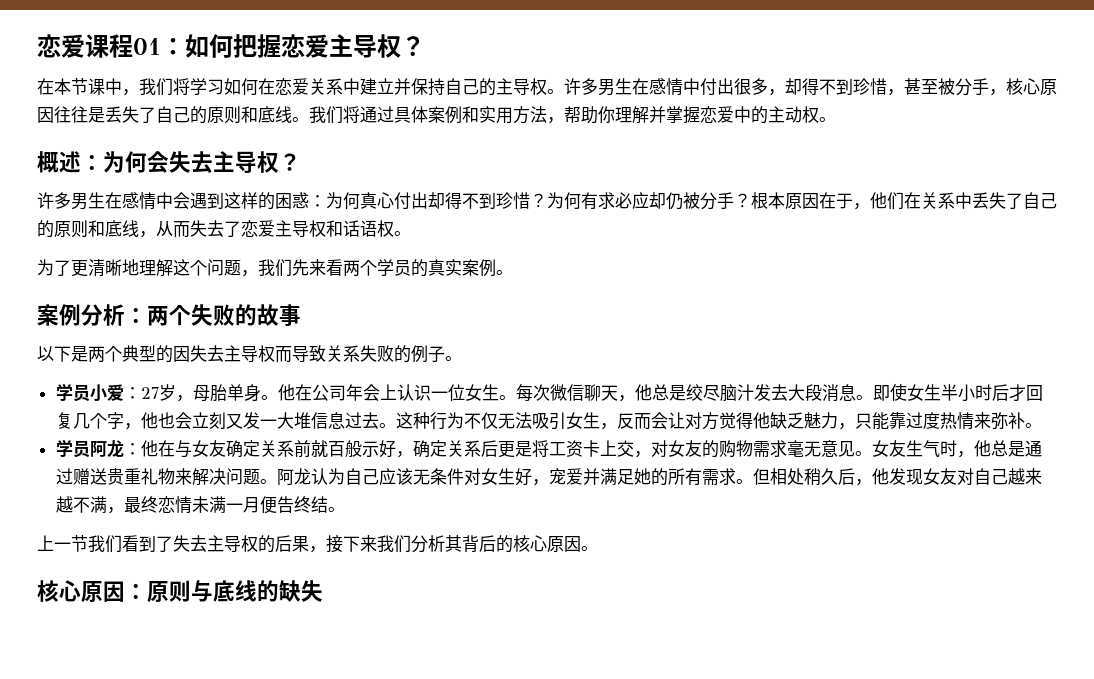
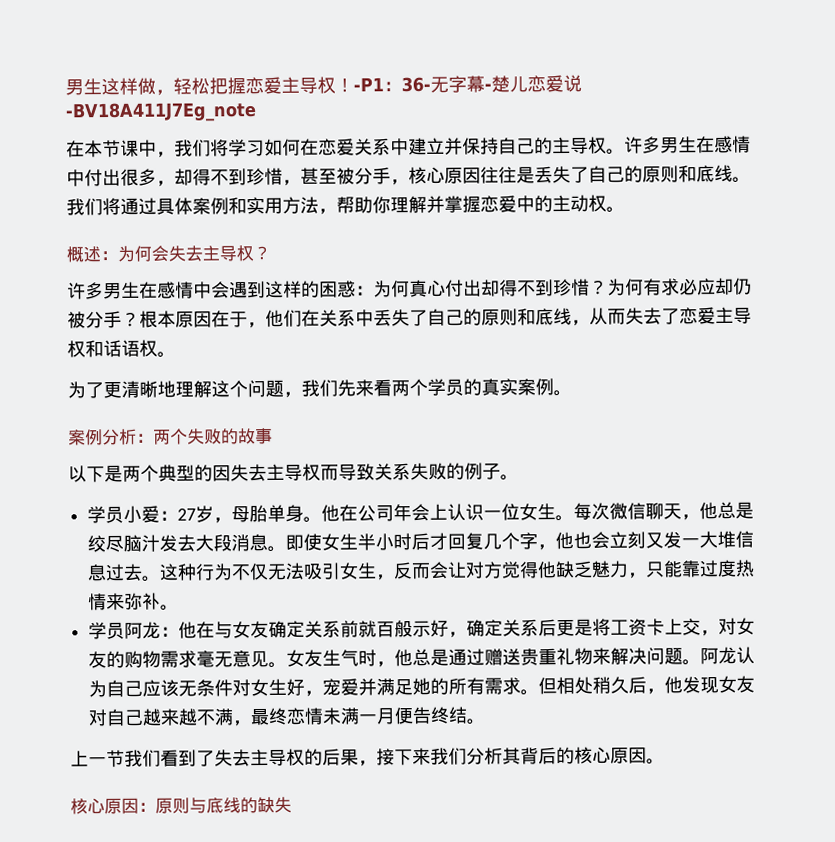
[37,34,425,58] 恋爱课程01：如何把握恋爱主导权？ -> [65,74,582,96] [65,102,257,123] 男生这样做，轻松把握恋爱主导权！-P1：36-无字幕-楚儿恋爱说-BV18A411J7Eg_note

